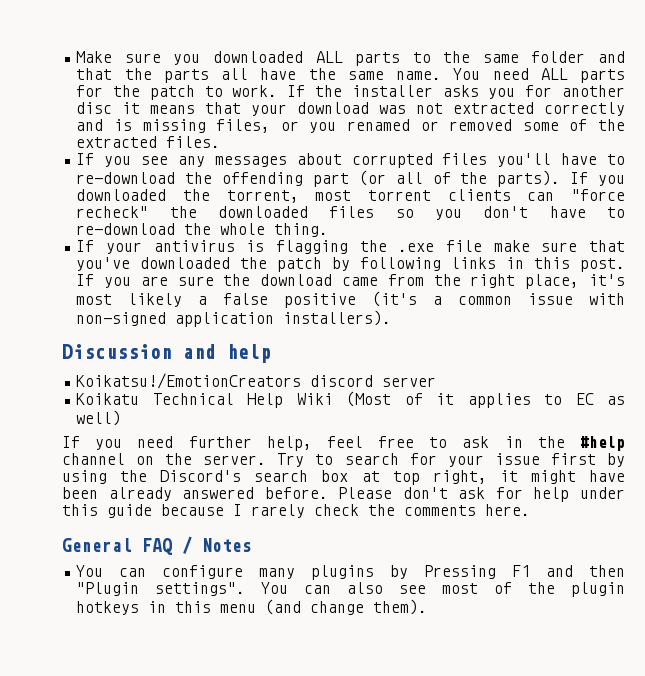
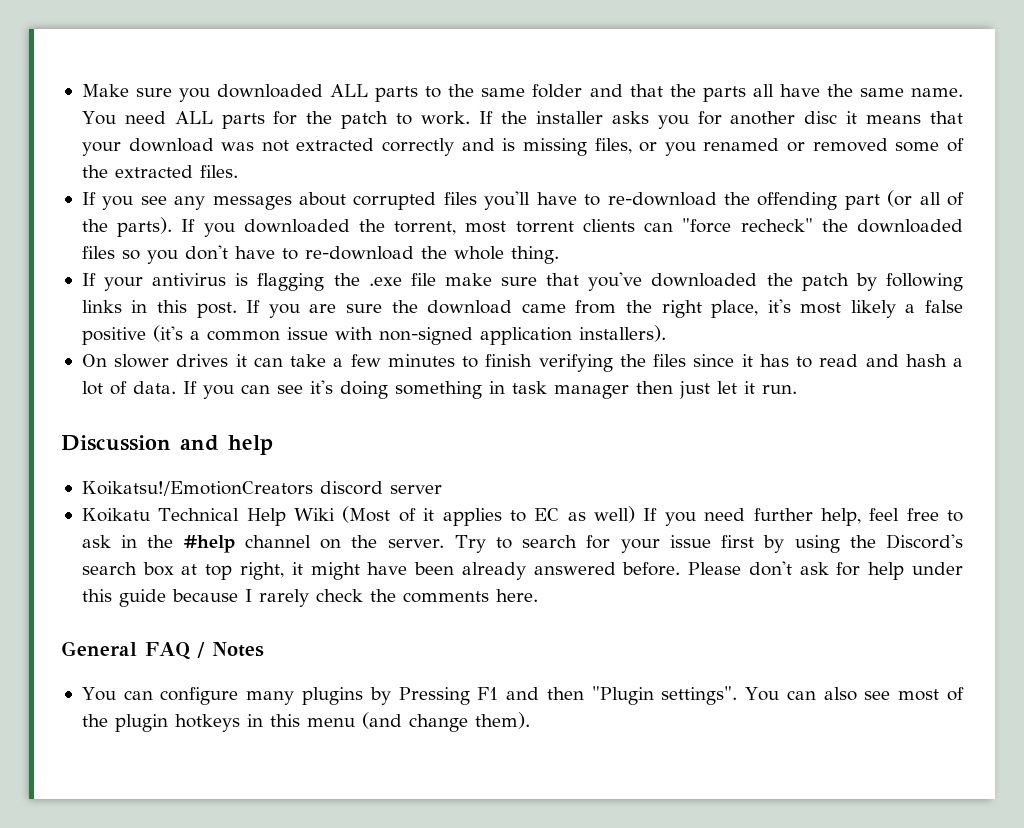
(392, 318) none -> [81,354,963,372] [81,380,797,399] // On slower drives it can take a few minutes to finish verifying the files since it has to read and hash a lot of data. If you can see it's doing something in task manager then just let it run.
(122, 418) // -> (636, 514) none

